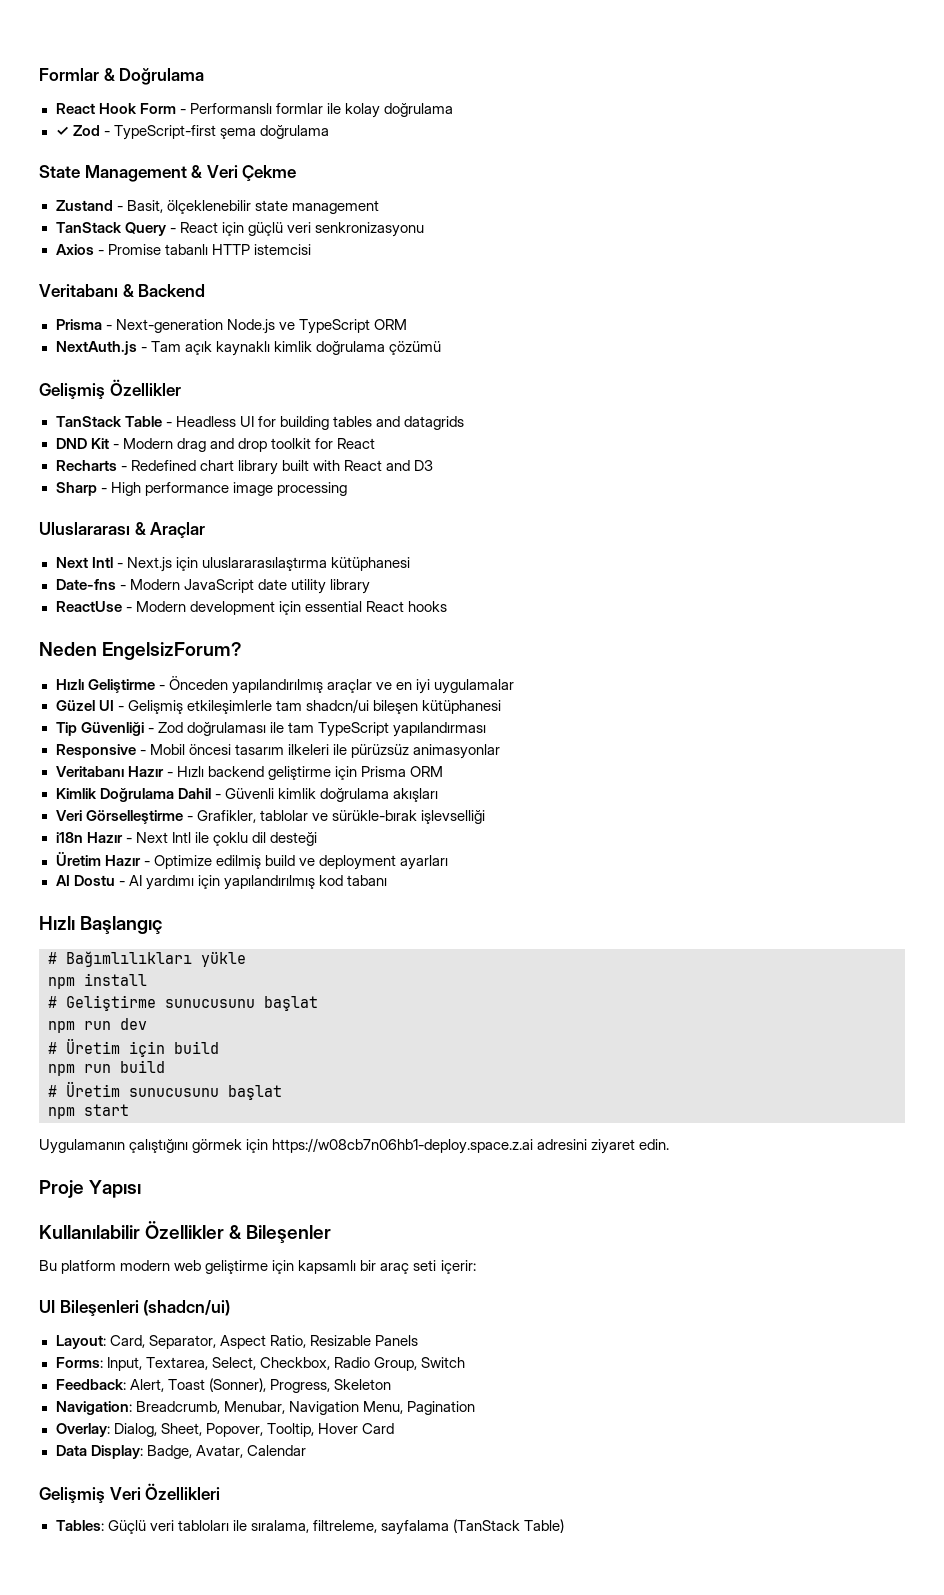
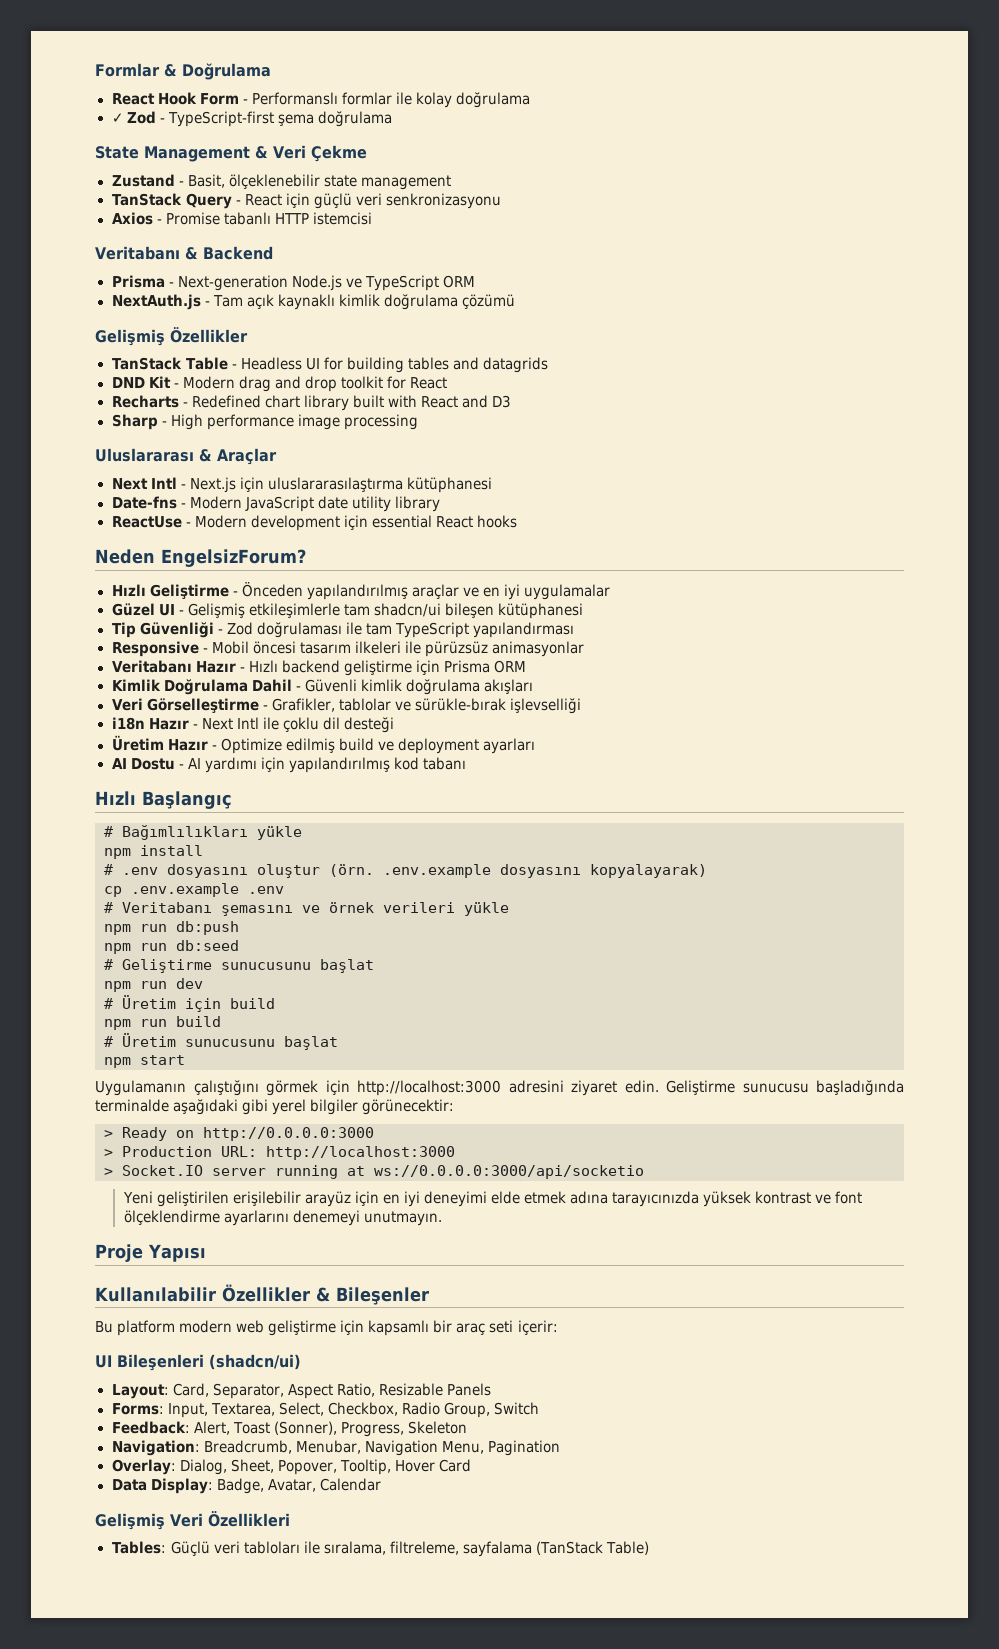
(147, 979) none -> [104,864,707,878] [104,883,284,897] [104,902,509,916] [104,921,239,935] [104,940,239,954] // # .env dosyasını oluştur (örn. .env.example dosyasını kopyalayarak) // cp .env.example .env // # Veritabanı şemasını ve örnek verileri yükle // npm run db:push // npm run db:seed
[272,1138,534,1154] https://w08cb7n06hb1-deploy.space.z.ai -> [357,1080,501,1096] http://localhost:3000
(670, 1144) none -> [666,1080,904,1096] [95,1099,455,1115] [104,1127,374,1141] [104,1146,455,1160] [104,1165,644,1179] [122,1191,863,1207] [123,1210,442,1226] Geliştirme sunucusu başladığında terminalde aşağıdaki gibi yerel bilgiler görünecektir: // > Ready on http://0.0.0.0:3000 // > Production URL: http://localhost:3000 // > Socket.IO server running at ws://0.0.0.0:3000/api/socketio // Yeni geliştirilen erişilebilir arayüz için en iyi deneyimi elde etmek adına tarayıcınızda yüksek kontrast ve font ölçeklendirme ayarlarını denemeyi unutmayın.

